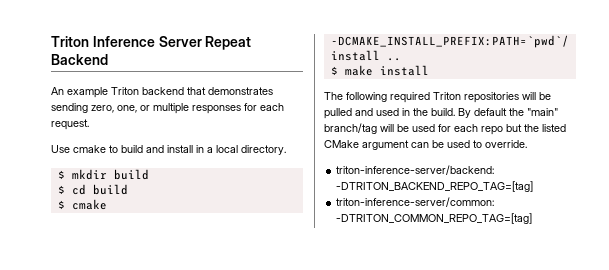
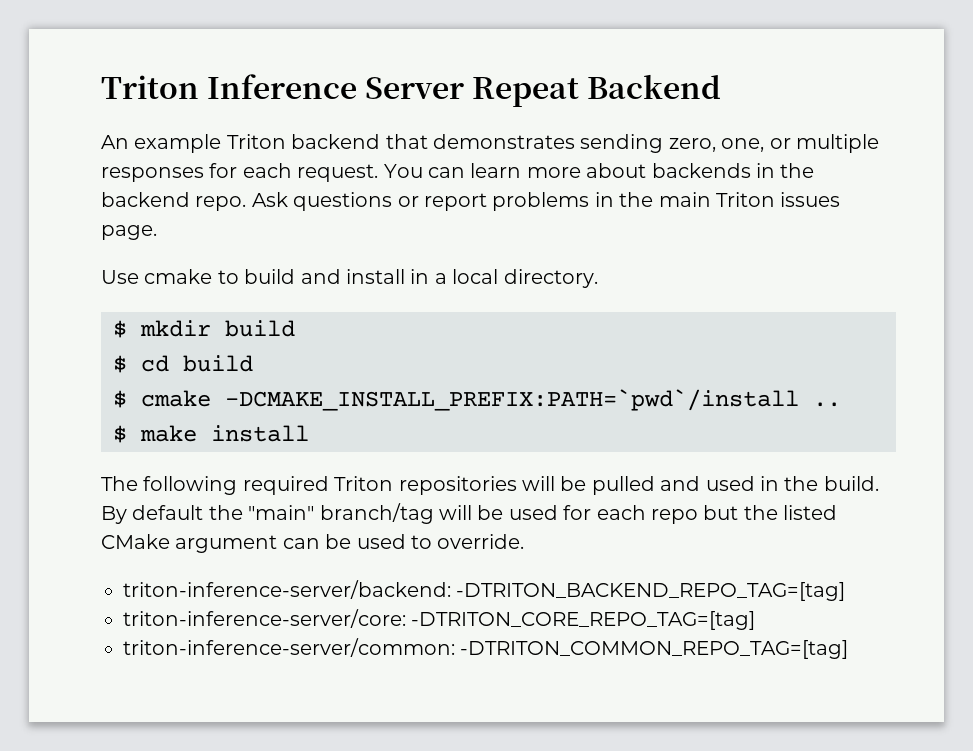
(89, 124) none -> [383,163,815,178] [101,192,841,211] [101,225,157,240] You can learn more about backends in the backend repo. Ask questions or report problems in the main Triton issues page.
(534, 186) none -> [123,609,756,630] // triton-inference-server/core: -DTRITON_CORE_REPO_TAG=[tag]

